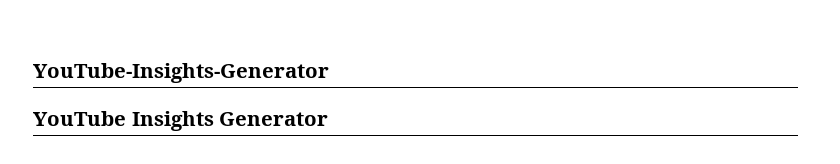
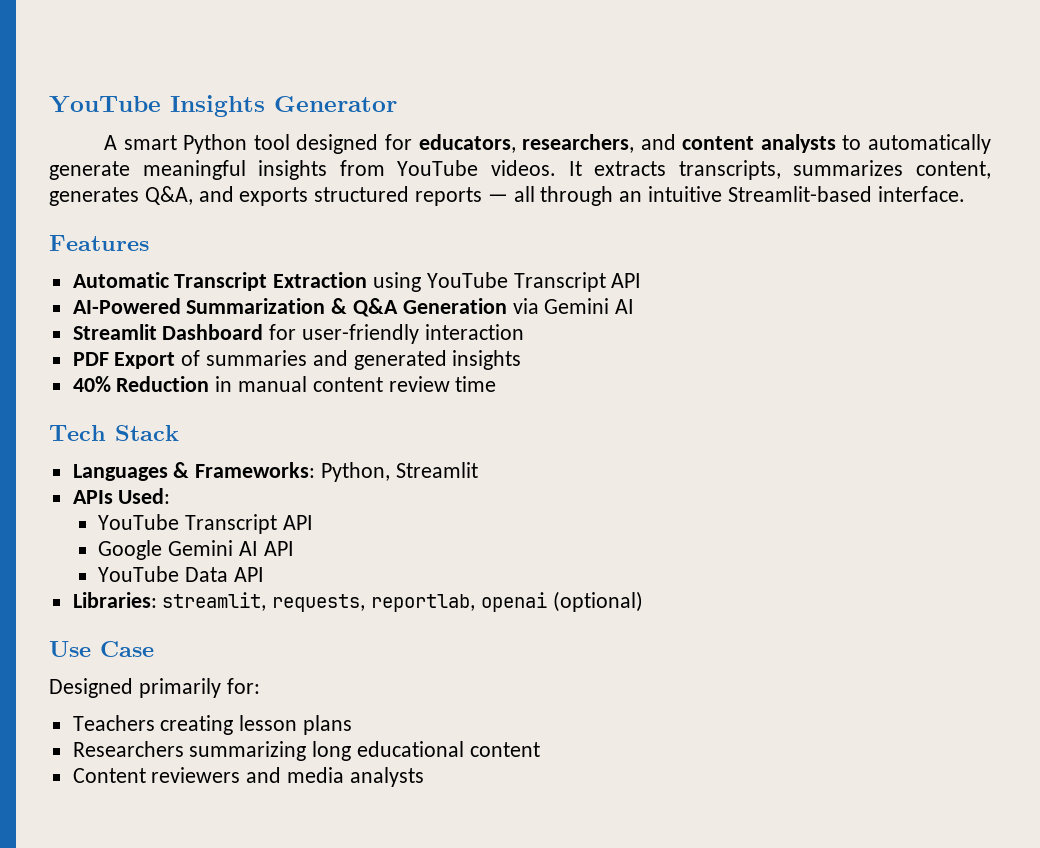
[33,63,329,83] YouTube-Insights-Generator // -> (49, 104) none
(329, 119) none -> [104,134,991,154] [49,160,992,180] [49,186,965,206] [49,235,149,251] [72,272,642,292] [72,298,635,317] [72,324,524,344] [72,350,522,370] [72,376,497,392] [49,425,179,441] [72,462,478,482] [72,488,171,504] [98,514,313,534] [98,540,294,560] [98,566,264,582] [72,591,643,612] [49,641,154,657] [49,678,260,698] [72,715,353,735] [72,741,540,761] [72,767,424,787] // A smart Python tool designed for educators, researchers, and content analysts to automatically generate meaningful insights from YouTube videos. It extracts transcripts, summarizes content, generates Q&A, and exports structured reports — all through an intuitive Streamlit-based interface. // Features // Automatic Transcript Extraction using YouTube Transcript API // AI-Powered Summarization & Q&A Generation via Gemini AI // Streamlit Dashboard for user-friendly interaction // PDF Export of summaries and generated insights // 40% Reduction in manual content review time // Tech Stack // Languages & Frameworks: Python, Streamlit // APIs Used: // YouTube Transcript API // Google Gemini AI API // YouTube Data API // Libraries: streamlit, requests, reportlab, openai (optional) // Use Case // Designed primarily for: // Teachers creating lesson plans // Researchers summarizing long educational content // Content reviewers and media analysts

